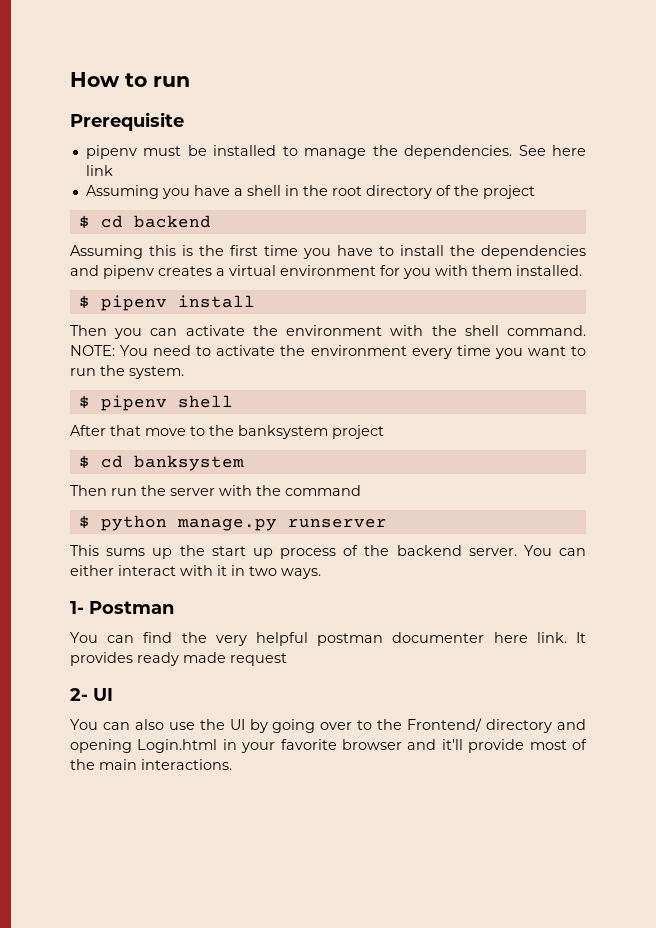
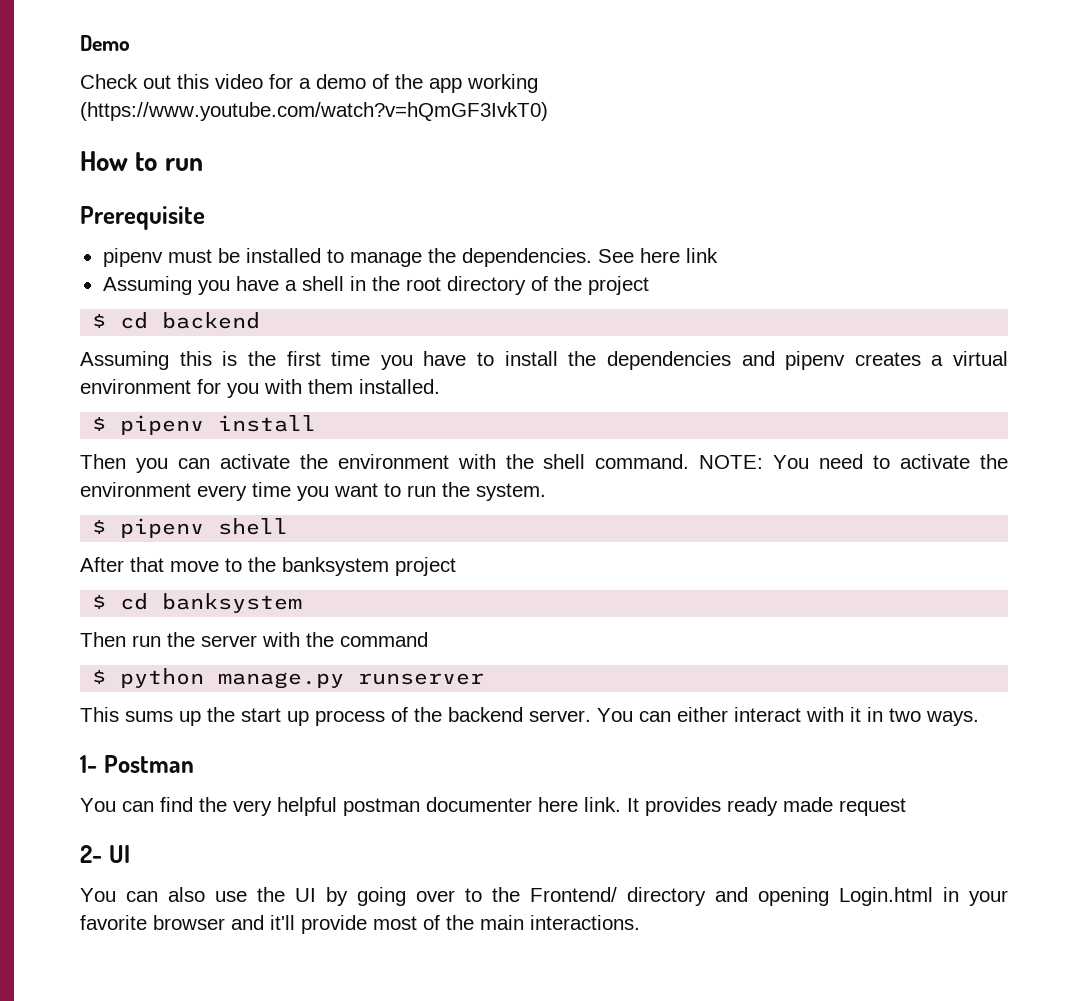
(70, 79) none -> [80,35,130,51] [80,74,538,93] [80,102,548,121] Demo // Check out this video for a demo of the app working (https://www.youtube.com/watch?v=hQmGF3IvkT0) //

